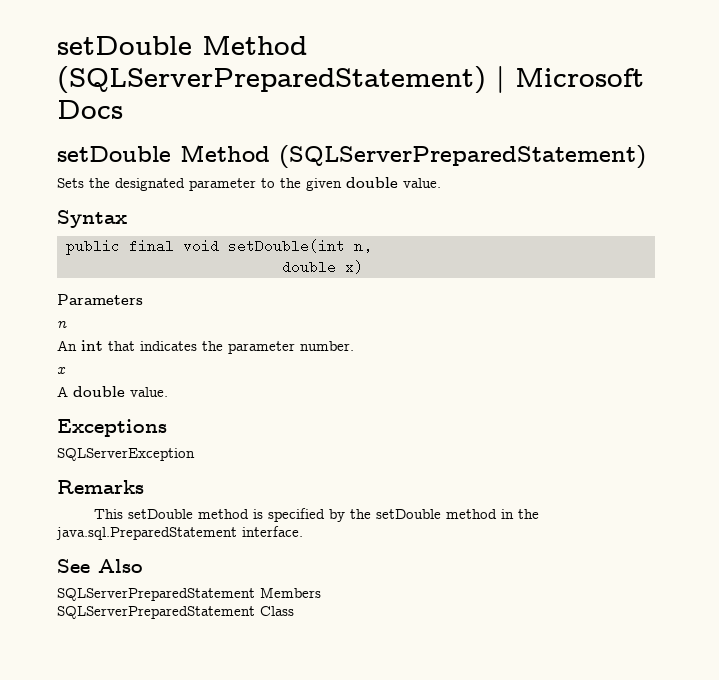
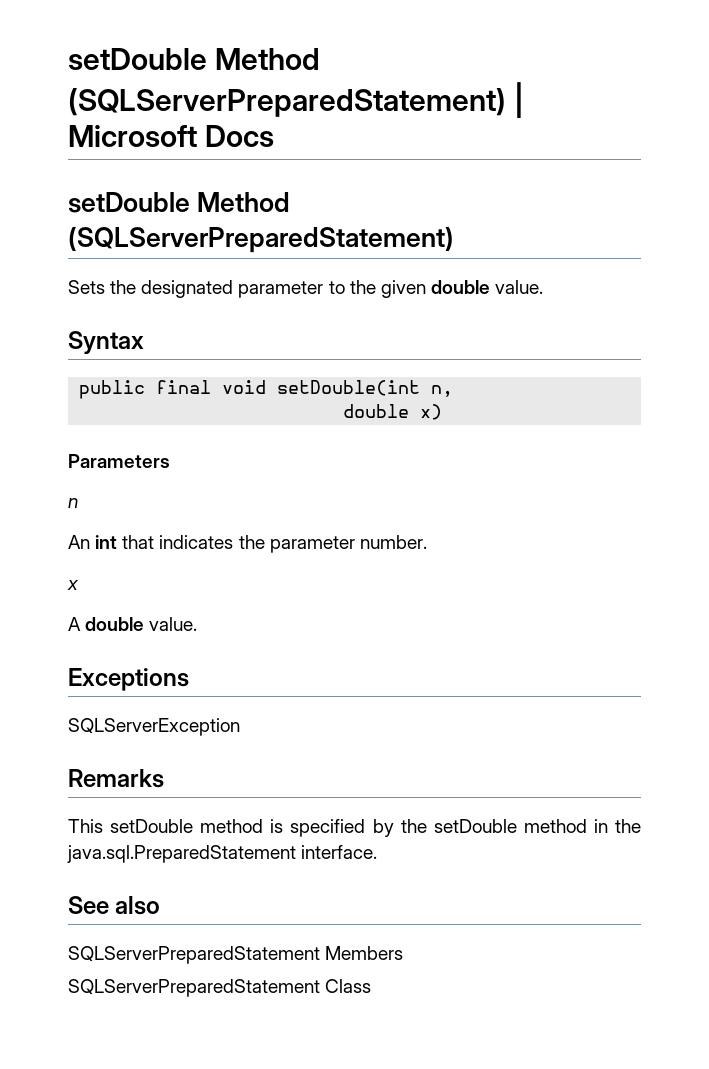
[98,559,143,573] Also -> [115,896,161,915] also

